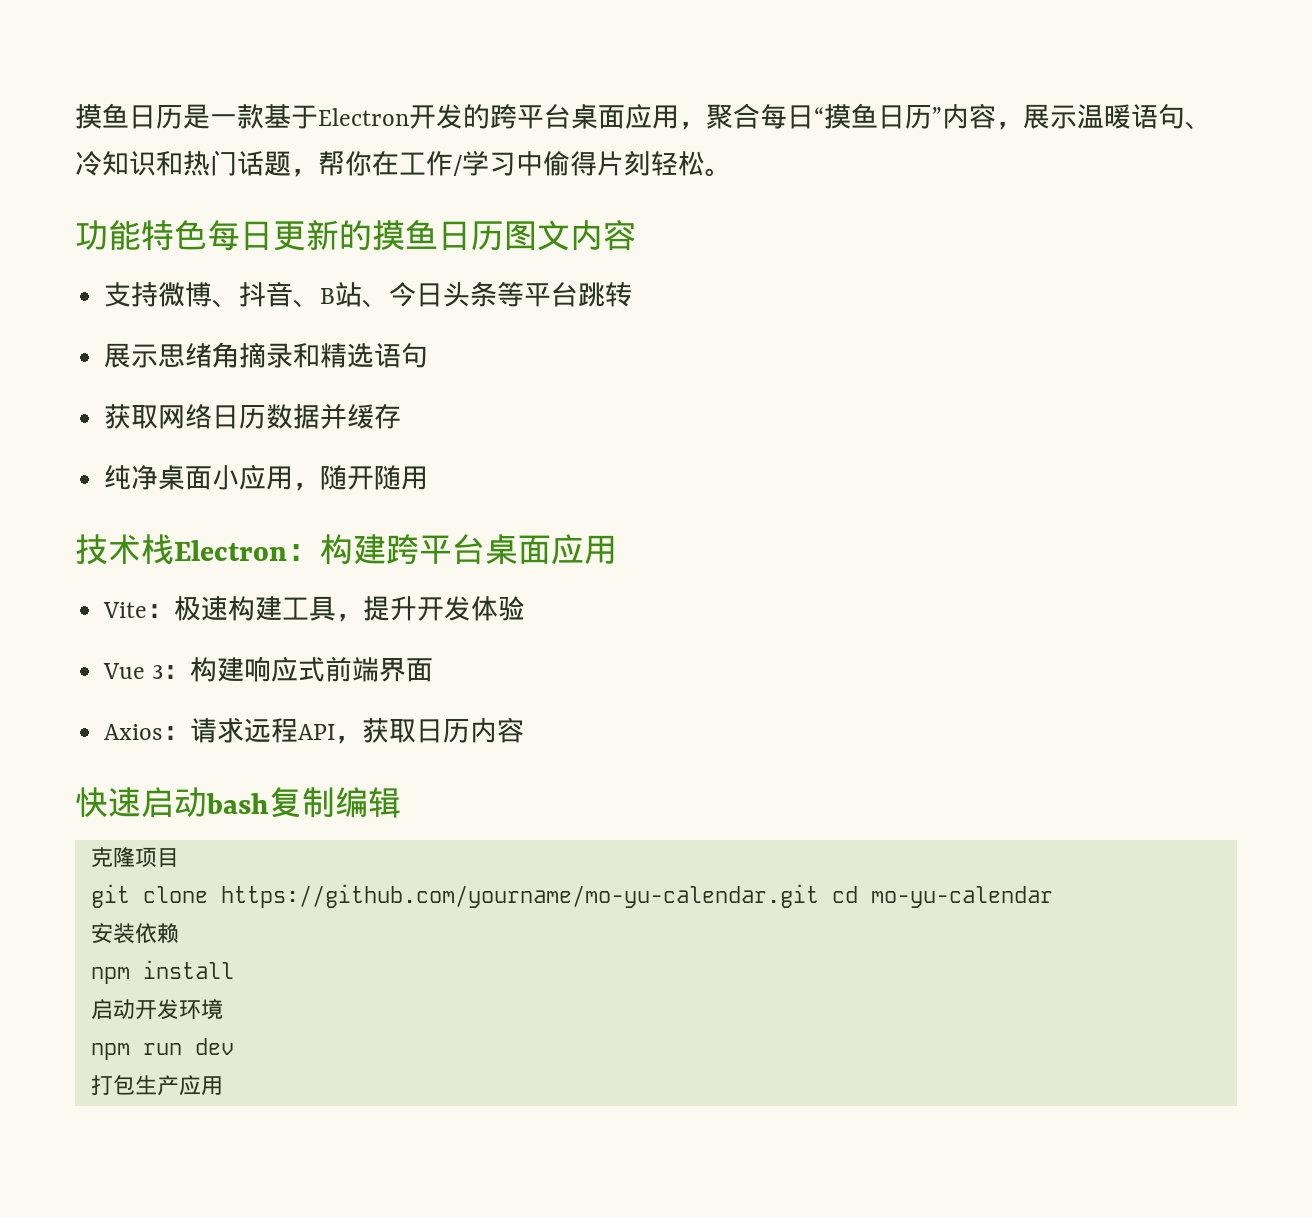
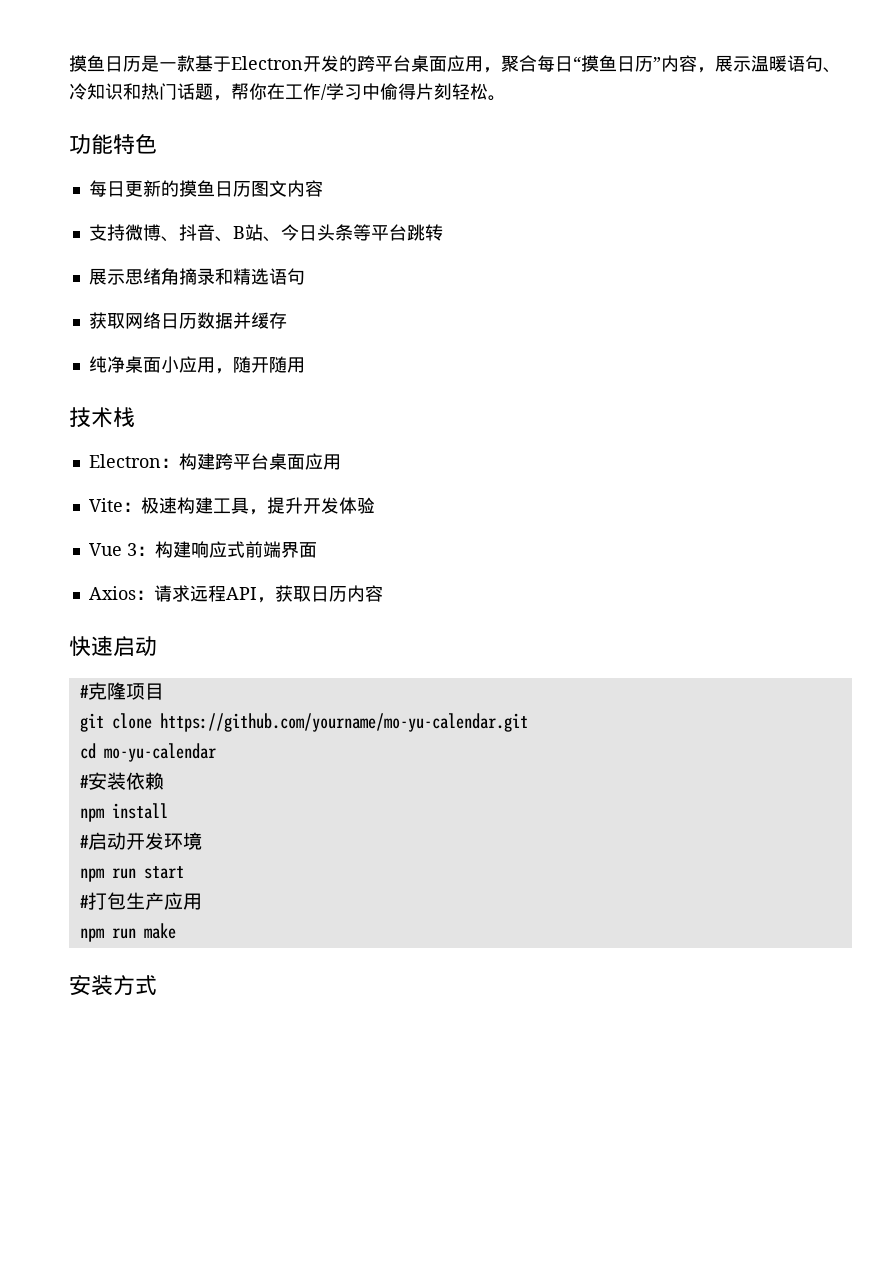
(207, 235) none -> (157, 144) //
(174, 549) none -> (135, 417) //
[206,787,401,818] bash复制编辑 // -> [79,685,89,698] // #
(819, 896) none -> (528, 722) //
(1053, 897) none -> [79,775,89,788] #
(234, 969) none -> [79,835,89,848] #
[194,1038,234,1055] dev // -> [143,866,184,879] [79,895,89,908] start // #
(223, 1085) none -> [79,923,176,942] [69,975,157,996] // npm run make // 安装方式

